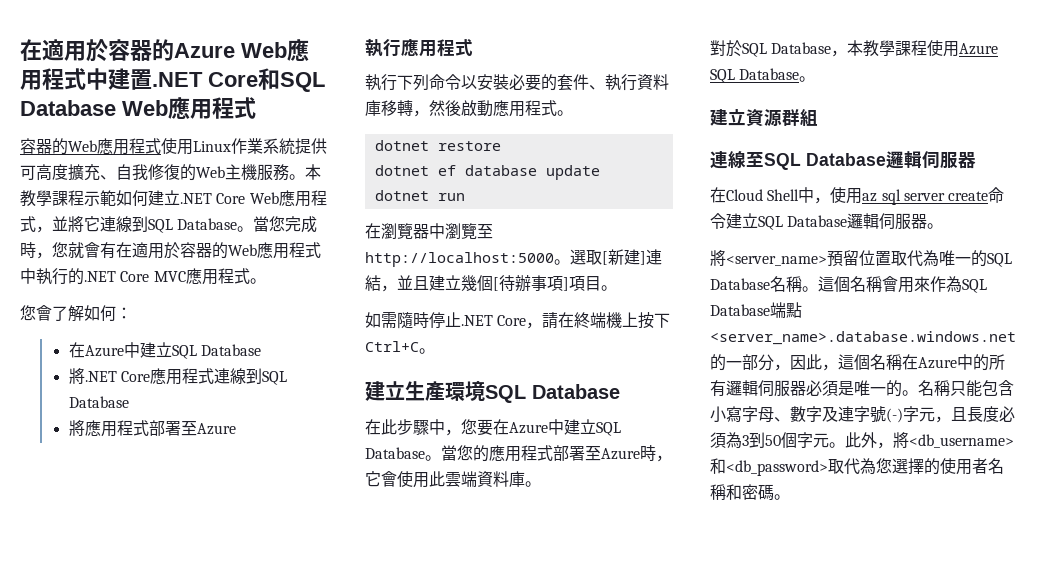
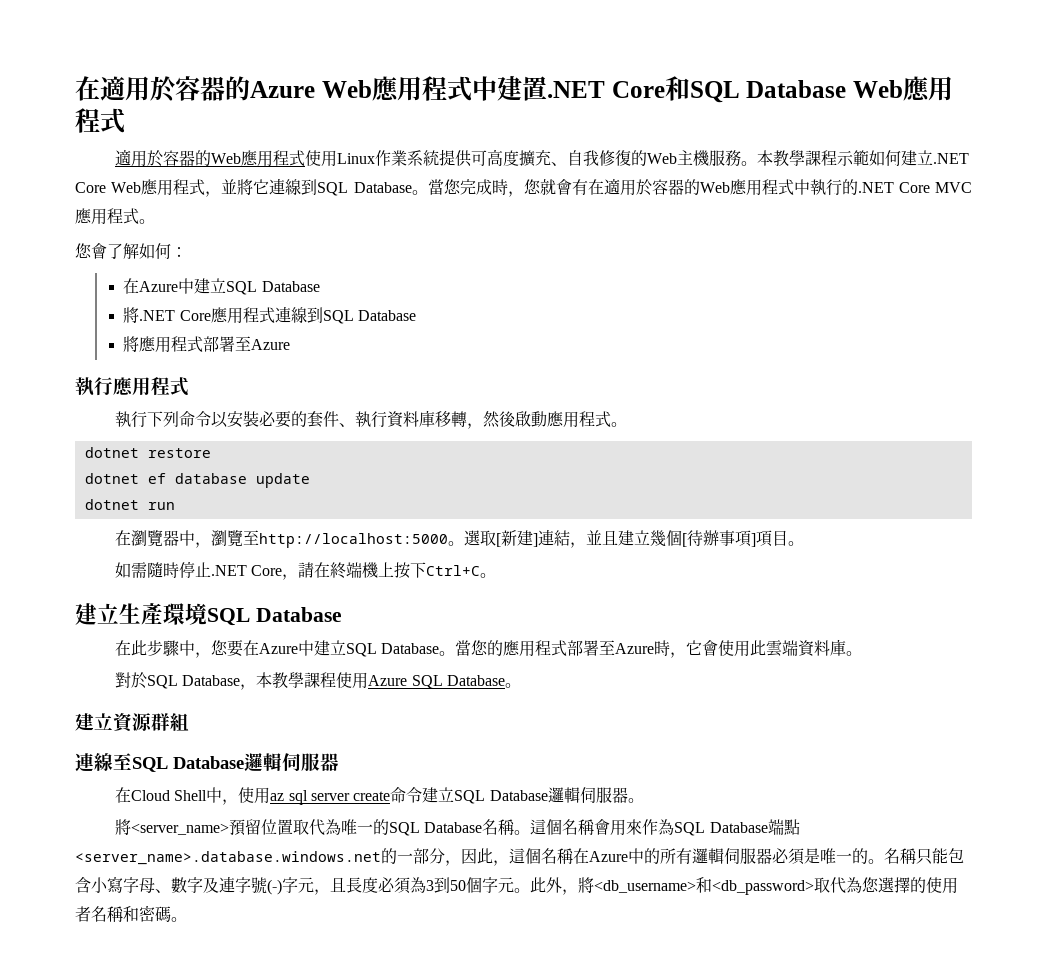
(256, 108) none -> [115,149,164,167] 適用於
(445, 231) none -> [195,542,212,548] ，

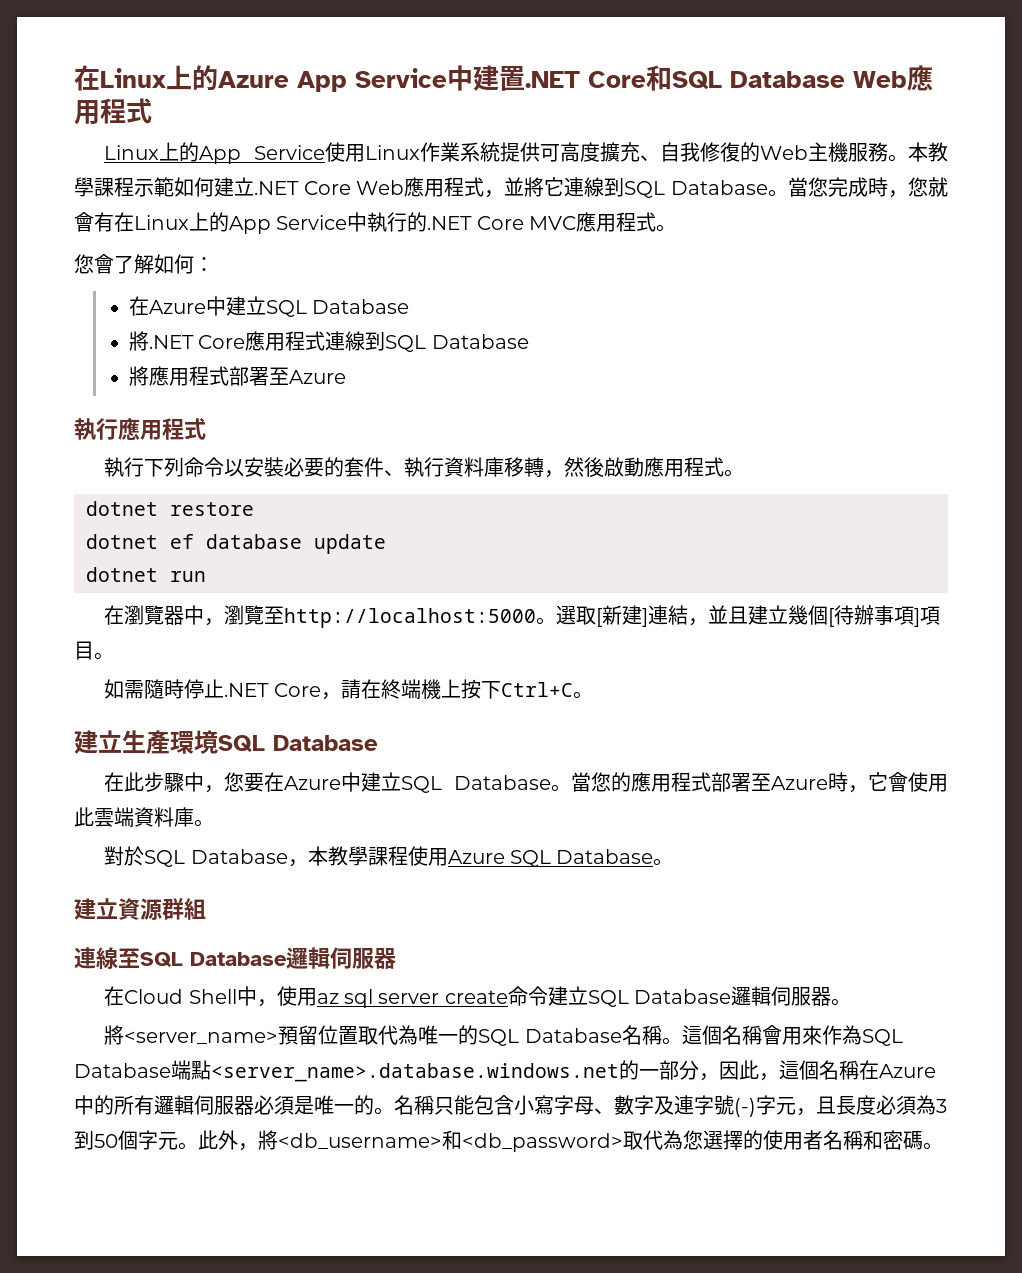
[75,76,472,102] 在適用於容器的Azure Web應用程式 -> [74,65,447,92] 在Linux上的Azure App Service
[115,149,306,167] 適用於容器的Web應用程式 -> [104,142,325,164] Linux上的App Service
[603,178,794,196] 適用於容器的Web應用程式 -> [134,212,348,234] Linux上的App Service

